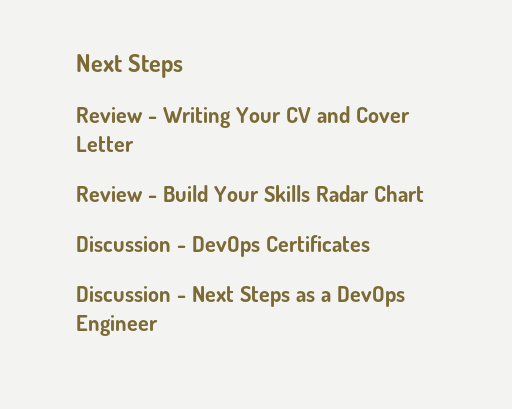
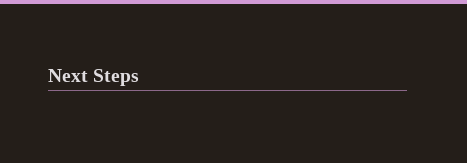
[76,54,184,78] [76,106,410,128] [76,136,134,152] [76,185,424,202] [76,235,370,257] [76,286,405,307] [76,315,158,336] Next Steps // Review - Writing Your CV and Cover Letter // Review - Build Your Skills Radar Chart // Discussion - DevOps Certificates // Discussion - Next Steps as a DevOps Engineer -> [48,69,140,86] Next Steps

